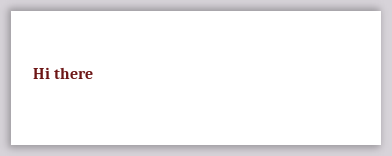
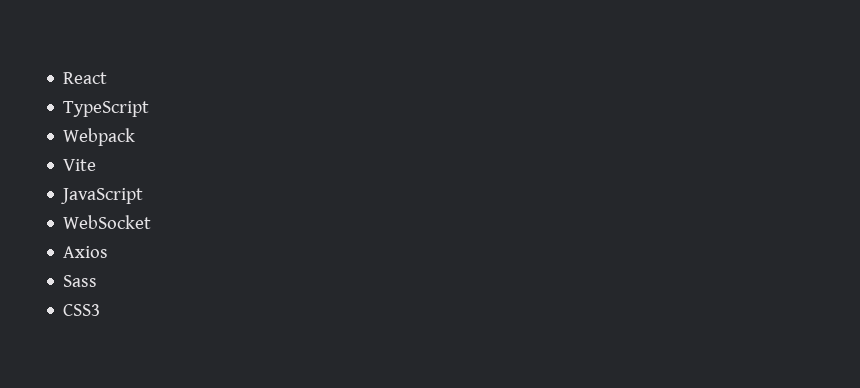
[33,67,94,79] Hi there -> [63,72,108,84] [63,101,150,117] [63,128,136,146] [63,159,97,171] [61,188,144,204] [63,215,152,229] [63,246,109,258] [63,275,98,287] [63,304,101,316] React // TypeScript // Webpack // Vite // JavaScript // WebSocket // Axios // Sass // CSS3

